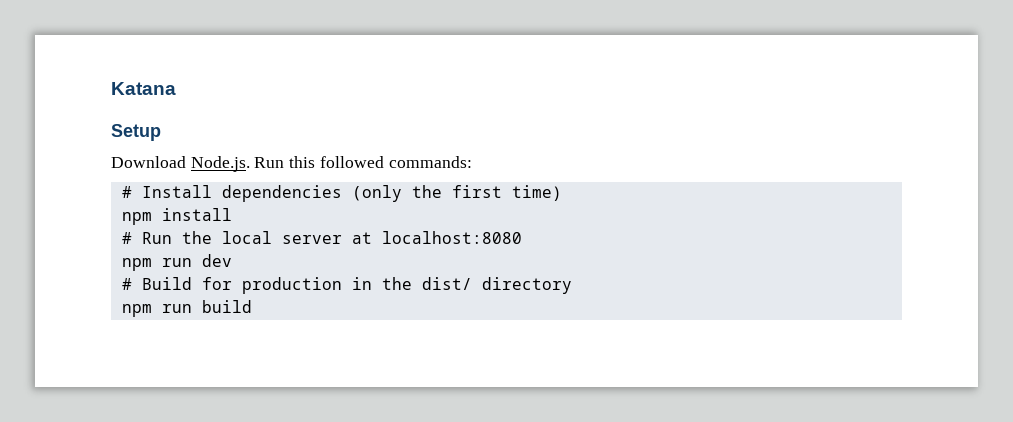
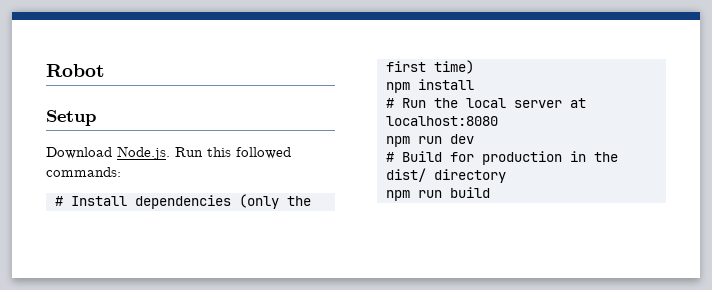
[111,82,176,95] Katana -> [46,64,105,77] Robot

